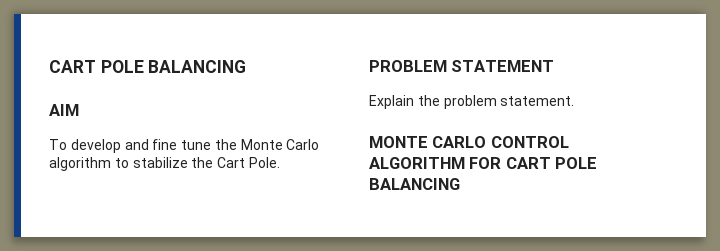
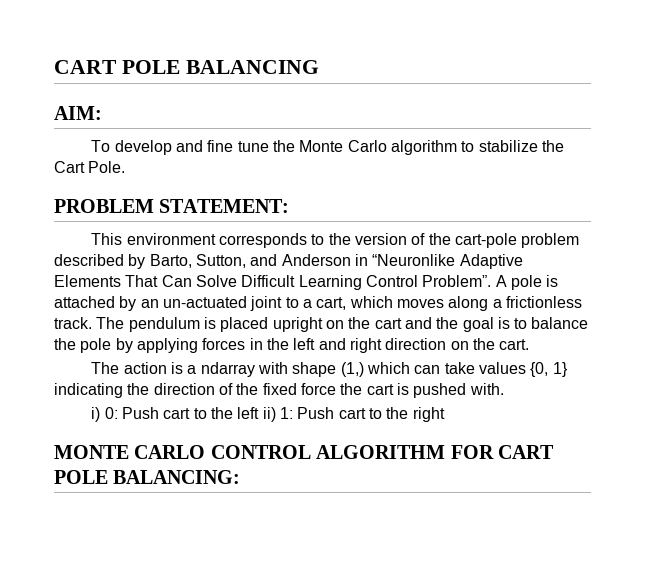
[49,104,79,116] AIM -> [54,106,102,120] AIM:
[451,60,555,72] [369,95,575,109] STATEMENT // Explain the problem statement. -> [159,199,290,213] [91,233,580,248] [54,254,523,269] [54,275,559,290] [54,296,582,311] [54,317,589,332] [54,338,530,353] [91,362,568,377] [54,383,504,398] [91,407,445,422] STATEMENT: // This environment corresponds to the version of the cart-pole problem described by Barto, Sutton, and Anderson in “Neuronlike Adaptive Elements That Can Solve Difficult Learning Control Problem”. A pole is attached by an un-actuated joint to a cart, which moves along a frictionless track. The pendulum is placed upright on the cart and the goal is to balance the pole by applying forces in the left and right direction on the cart. // The action is a ndarray with shape (1,) which can take values {0, 1} indicating the direction of the fixed force the cart is pushed with. // i) 0: Push cart to the left ii) 1: Push cart to the right
[369,178,460,190] BALANCING -> [113,470,241,484] BALANCING:

